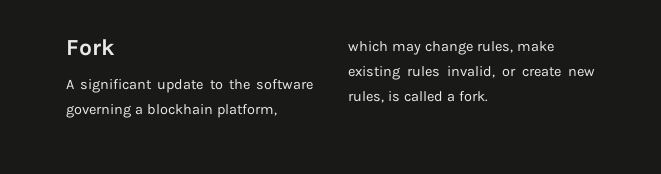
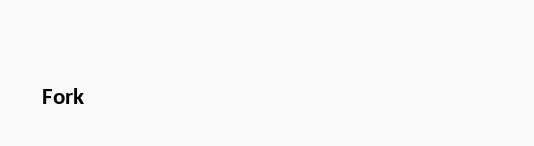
[66,79,313,93] [66,104,277,118] [348,41,554,55] [348,66,595,80] [348,91,488,103] // A significant update to the software governing a blockhain platform, which may change rules, make existing rules invalid, or create new rules, is called a fork. -> (84, 96) none

